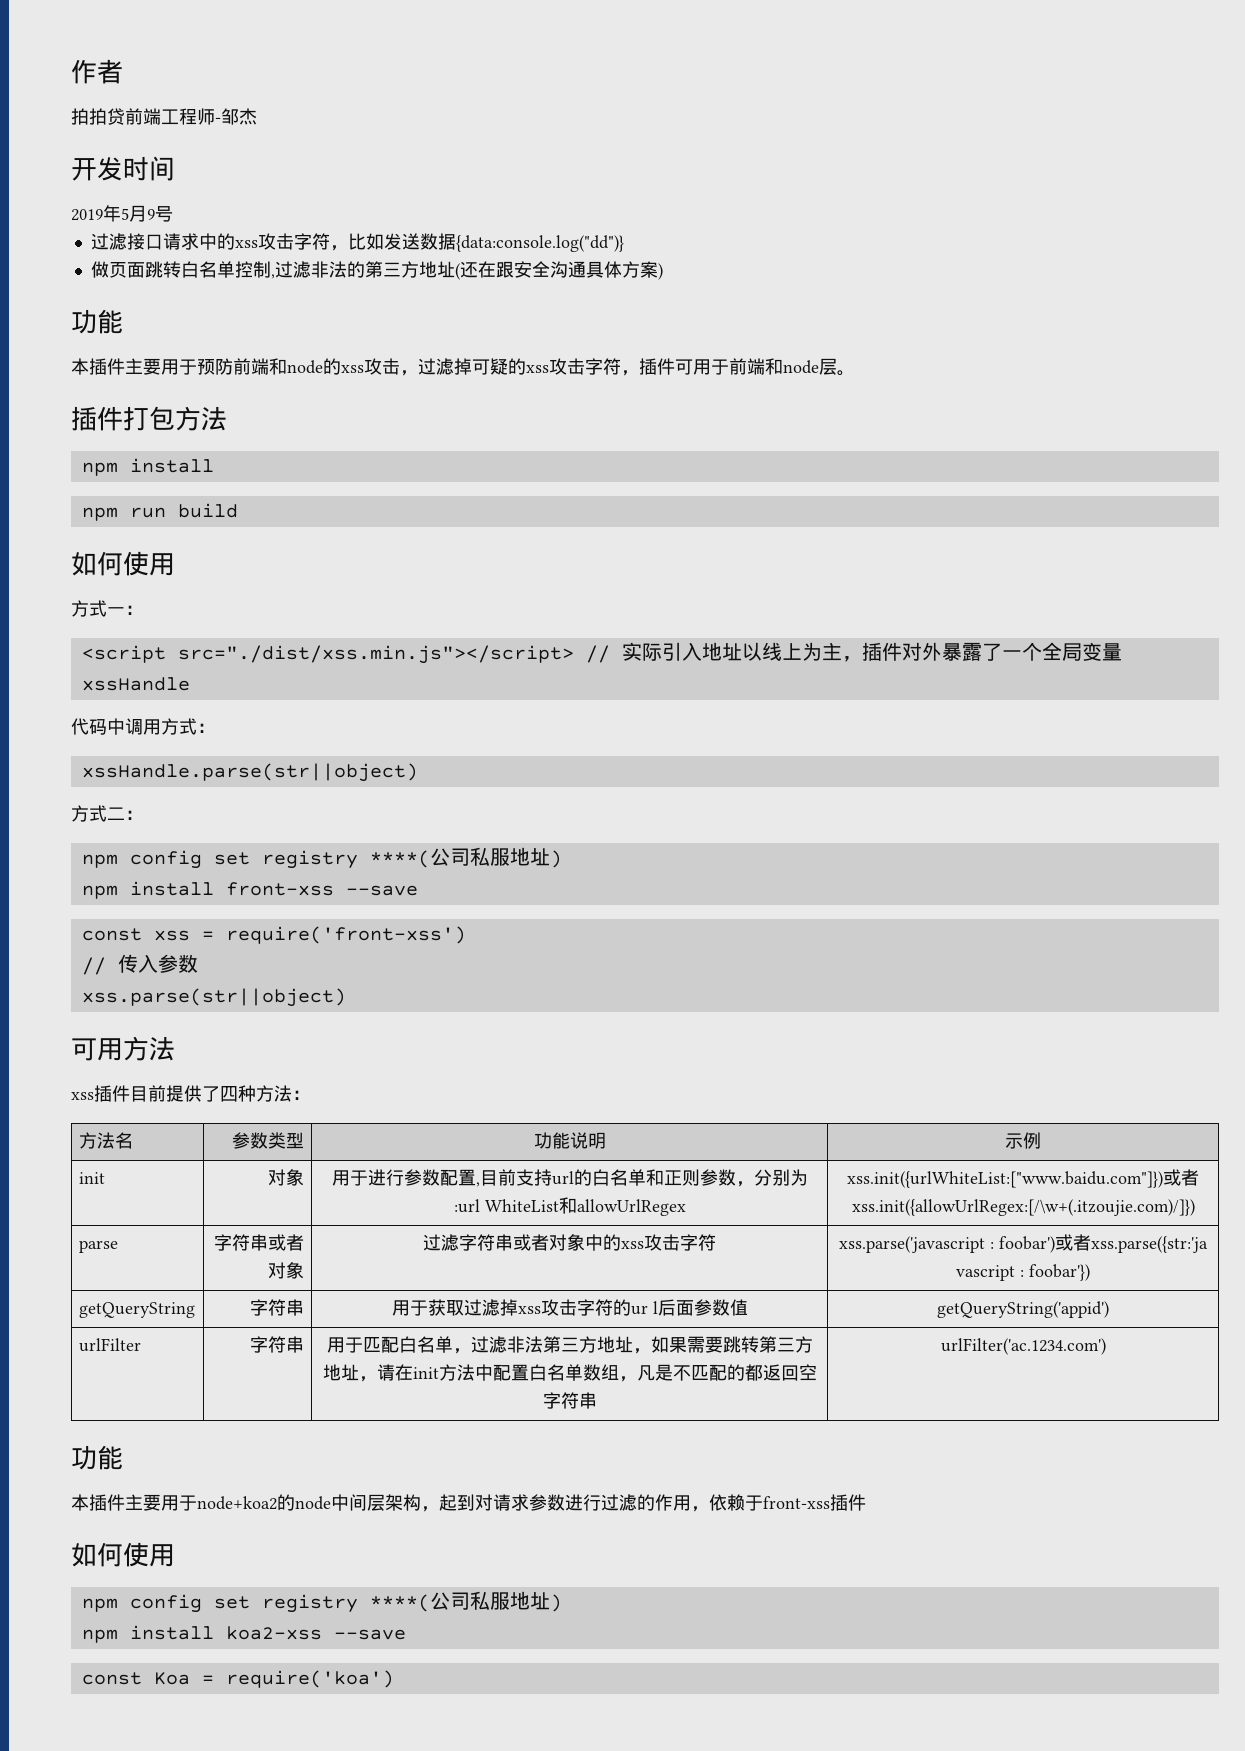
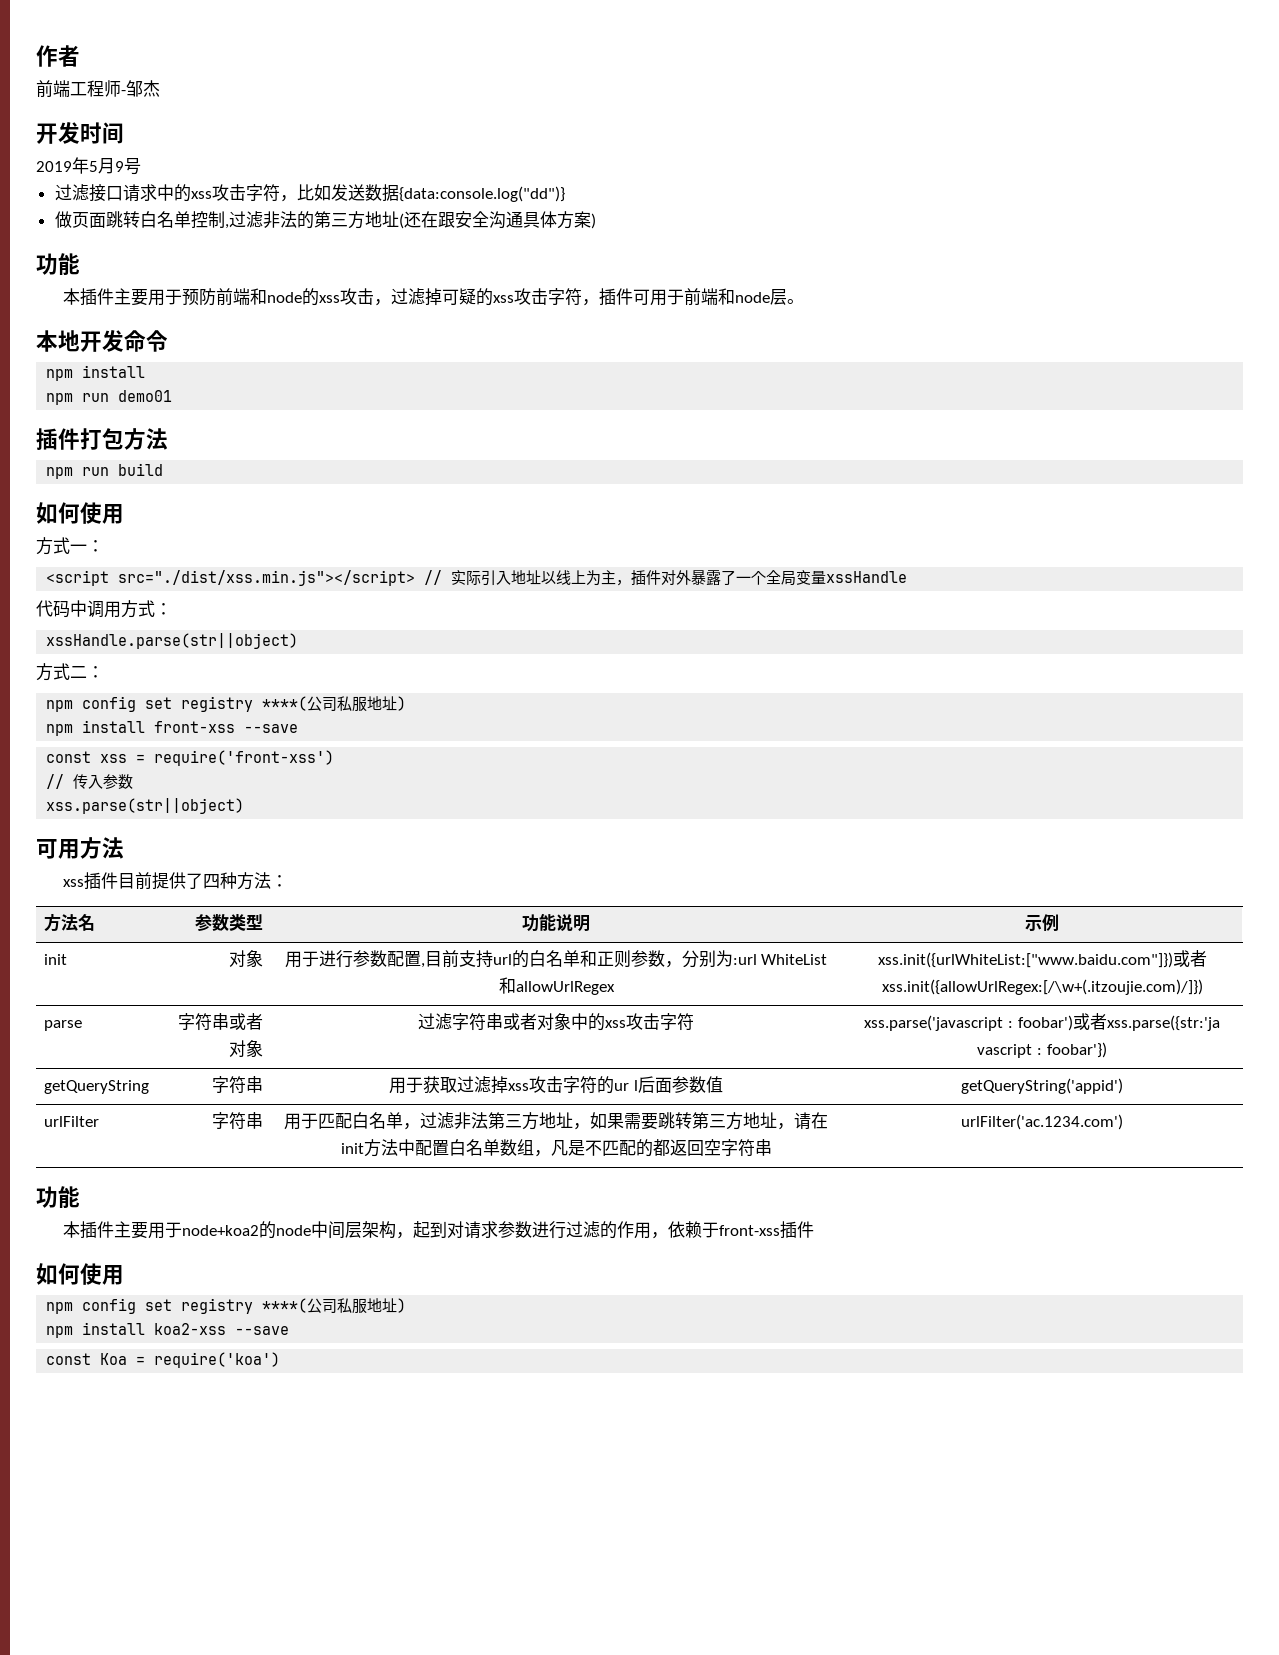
[71,108,125,125] 拍拍贷 -> (80, 56) none
(855, 373) none -> [36,330,168,352] [46,365,146,381] [46,390,173,405] // 本地开发命令 // npm install // npm run demo01
[81,458,214,476] // npm install -> (168, 439) none

